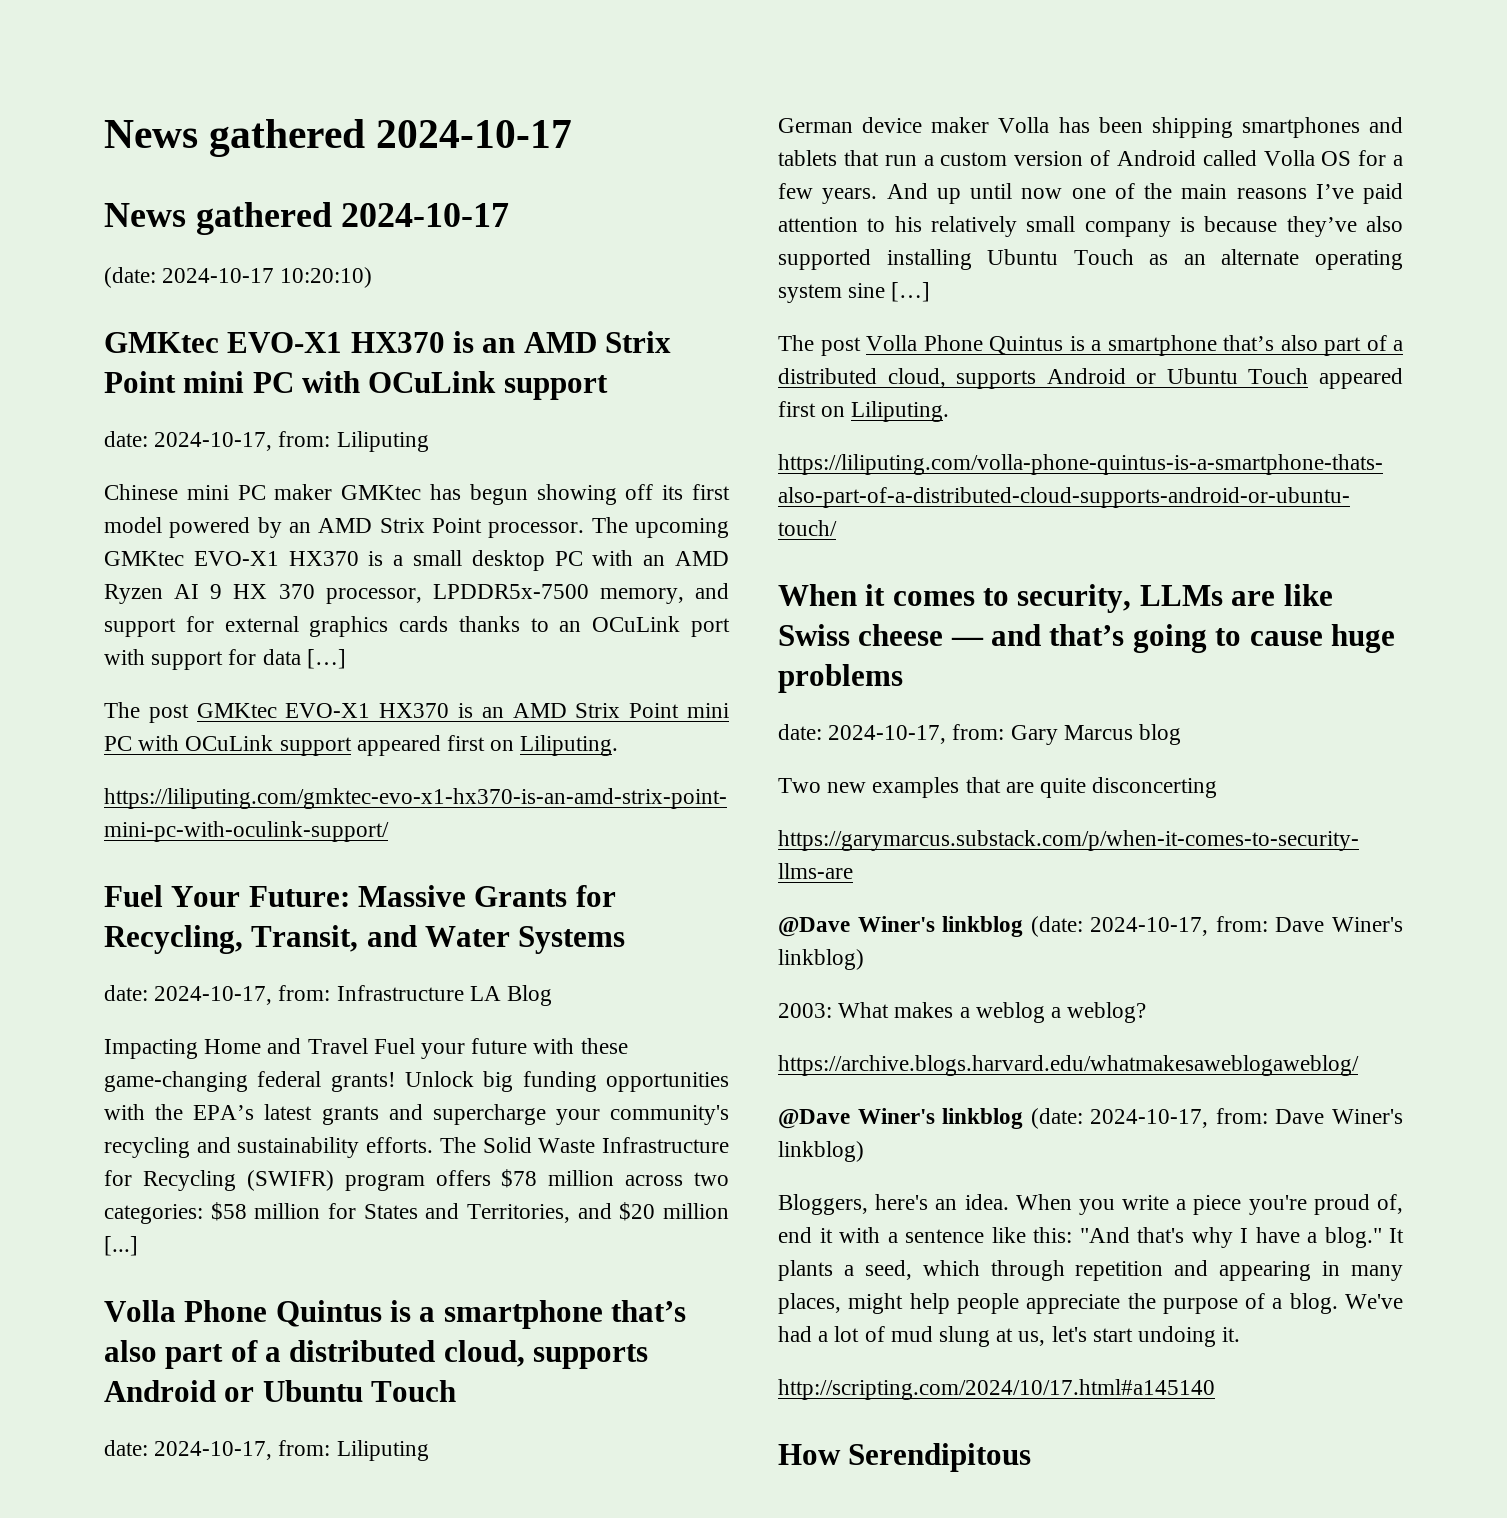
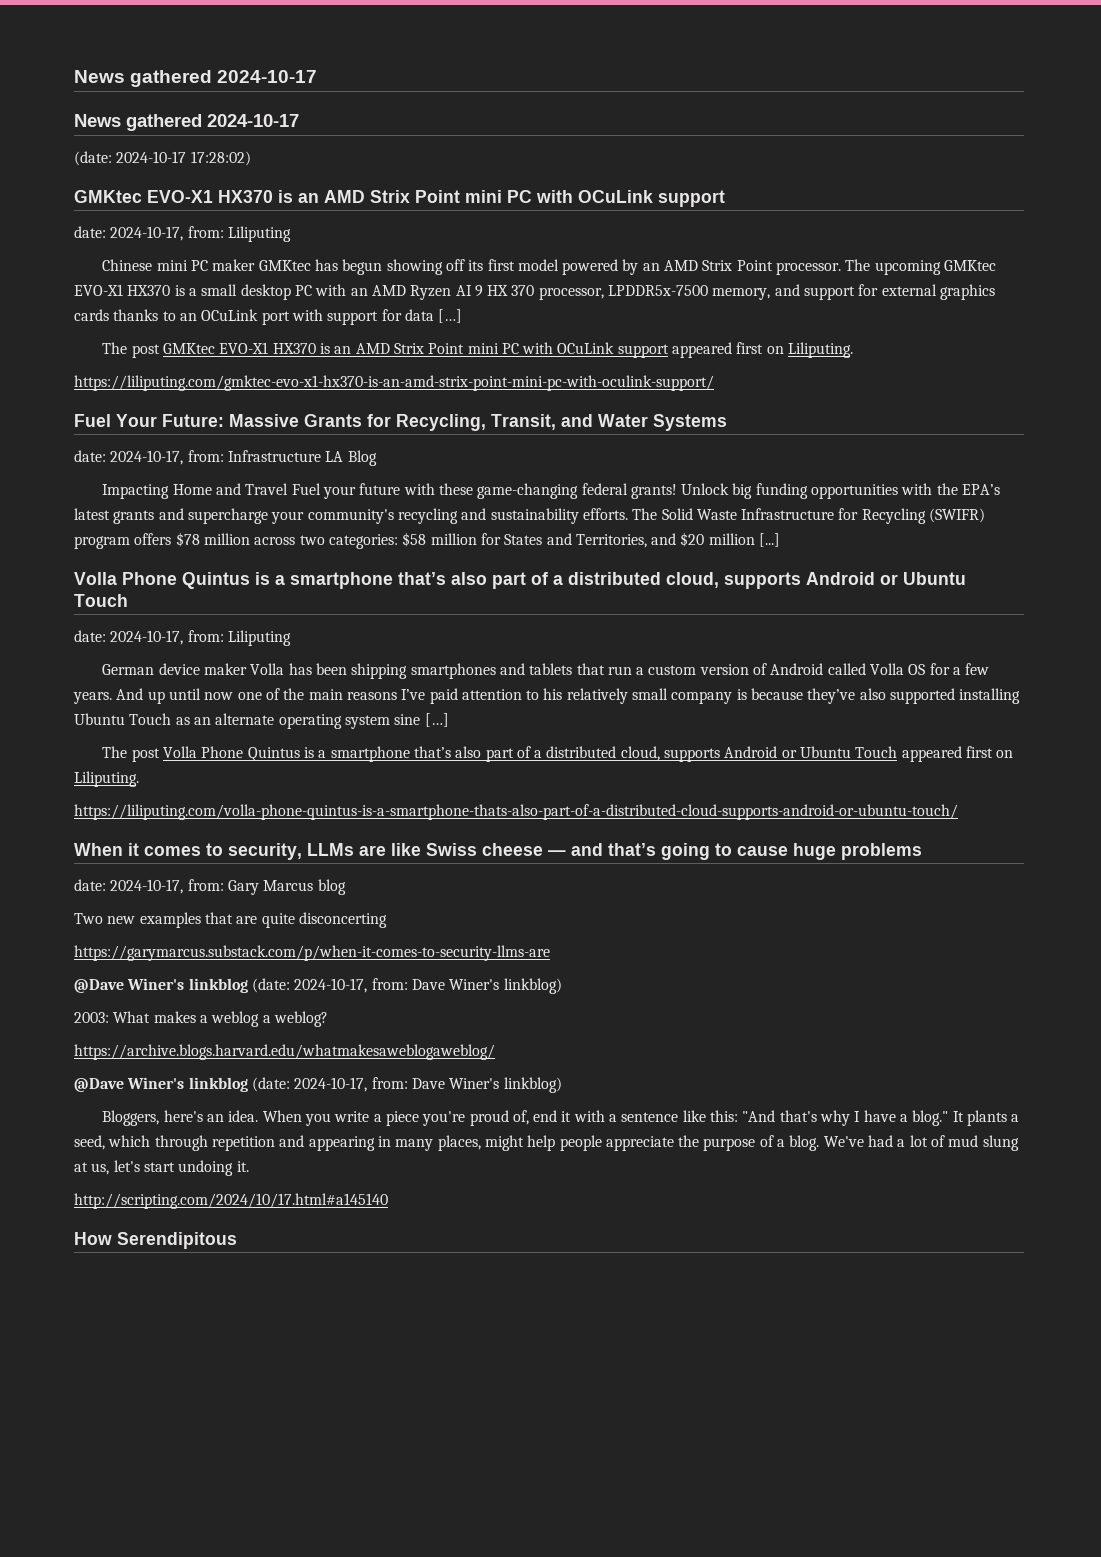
[280,267,373,288] 10:20:10) -> [190,151,251,166] 17:28:02)

